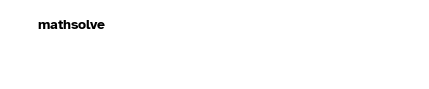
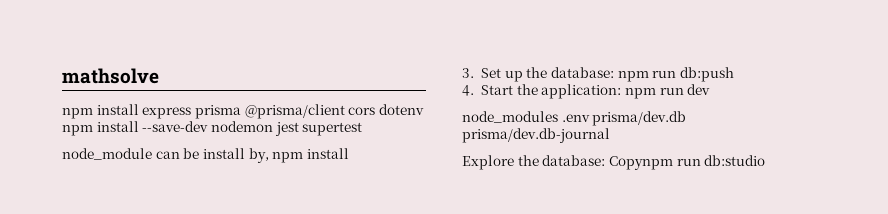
(105, 24) none -> [62,104,424,119] [62,121,363,136] [62,148,349,163] [462,67,735,82] [462,84,711,99] [462,111,687,126] [462,128,610,143] [462,155,766,170] // npm install express prisma @prisma/client cors dotenv npm install --save-dev nodemon jest supertest // node_module can be install by, npm install // 3. Set up the database: npm run db:push // 4. Start the application: npm run dev // node_modules .env prisma/dev.db prisma/dev.db-journal // Explore the database: Copynpm run db:studio

